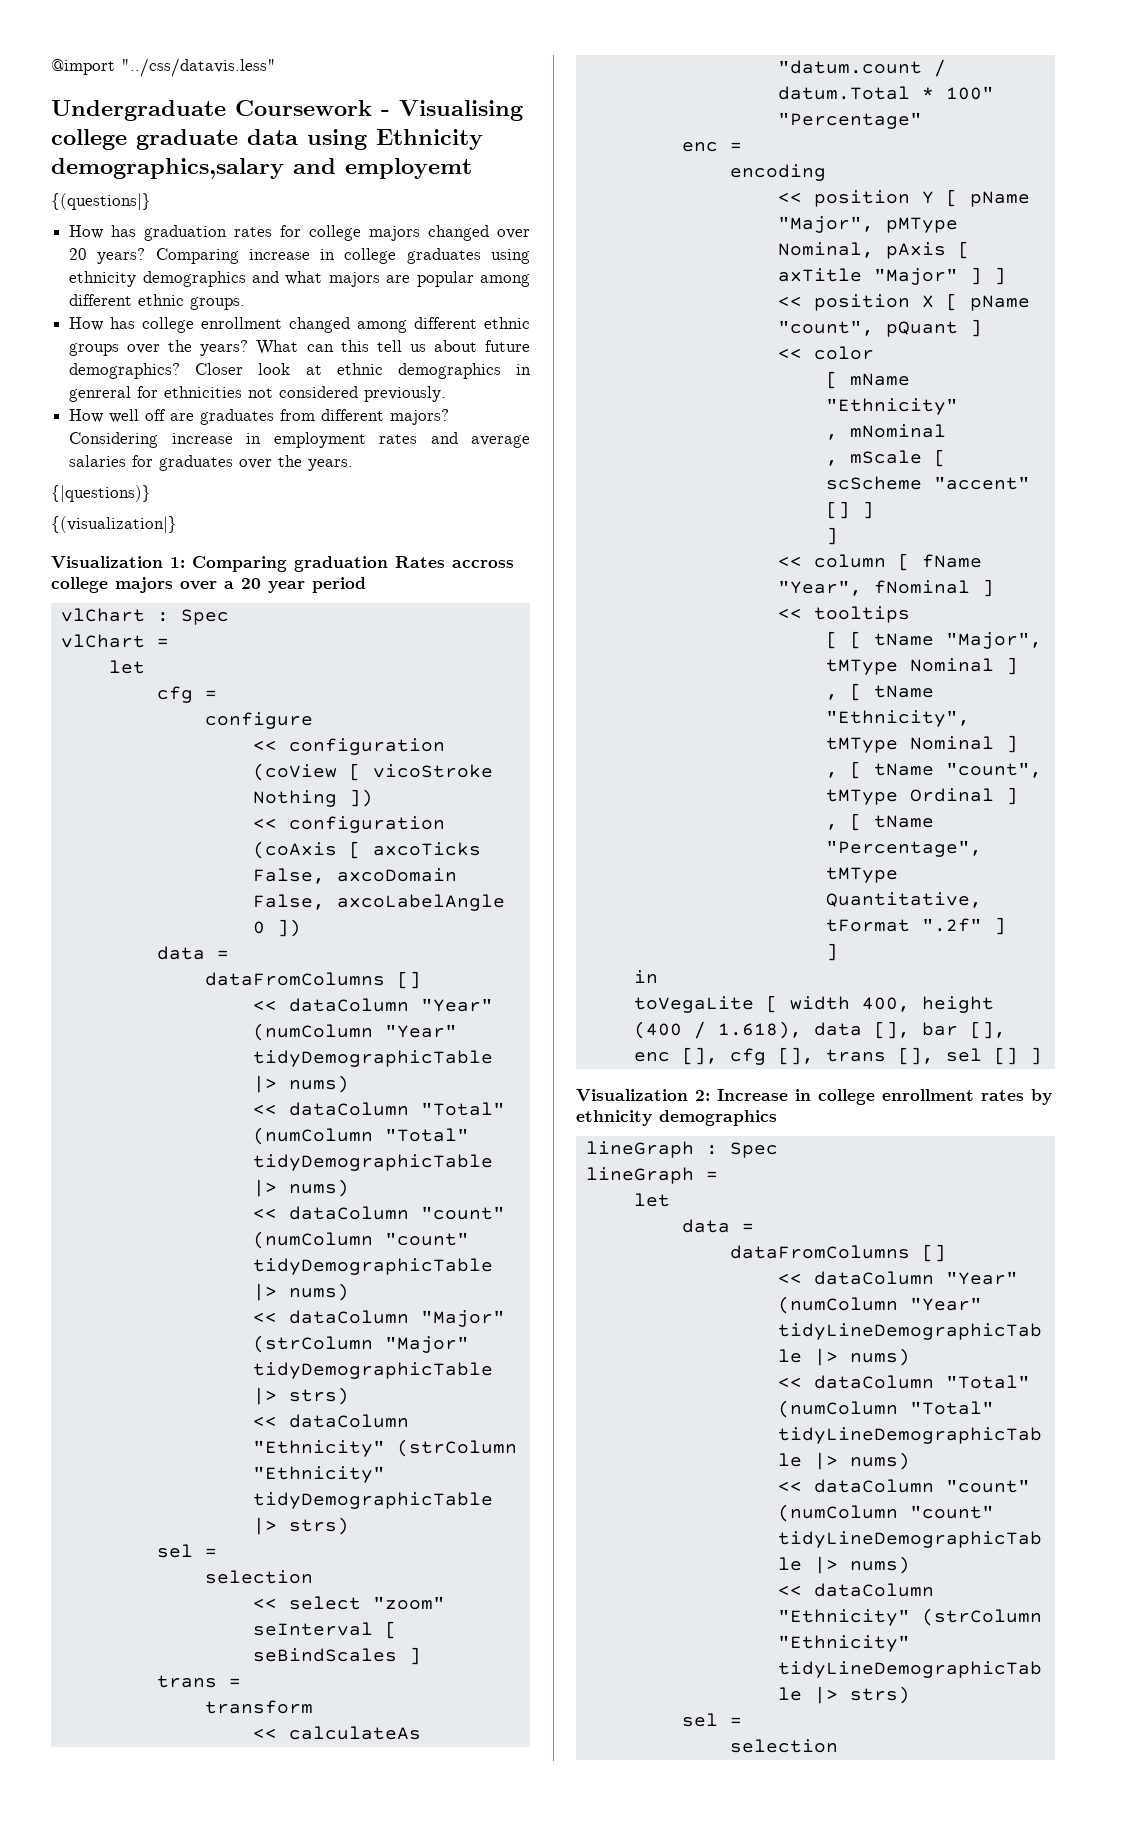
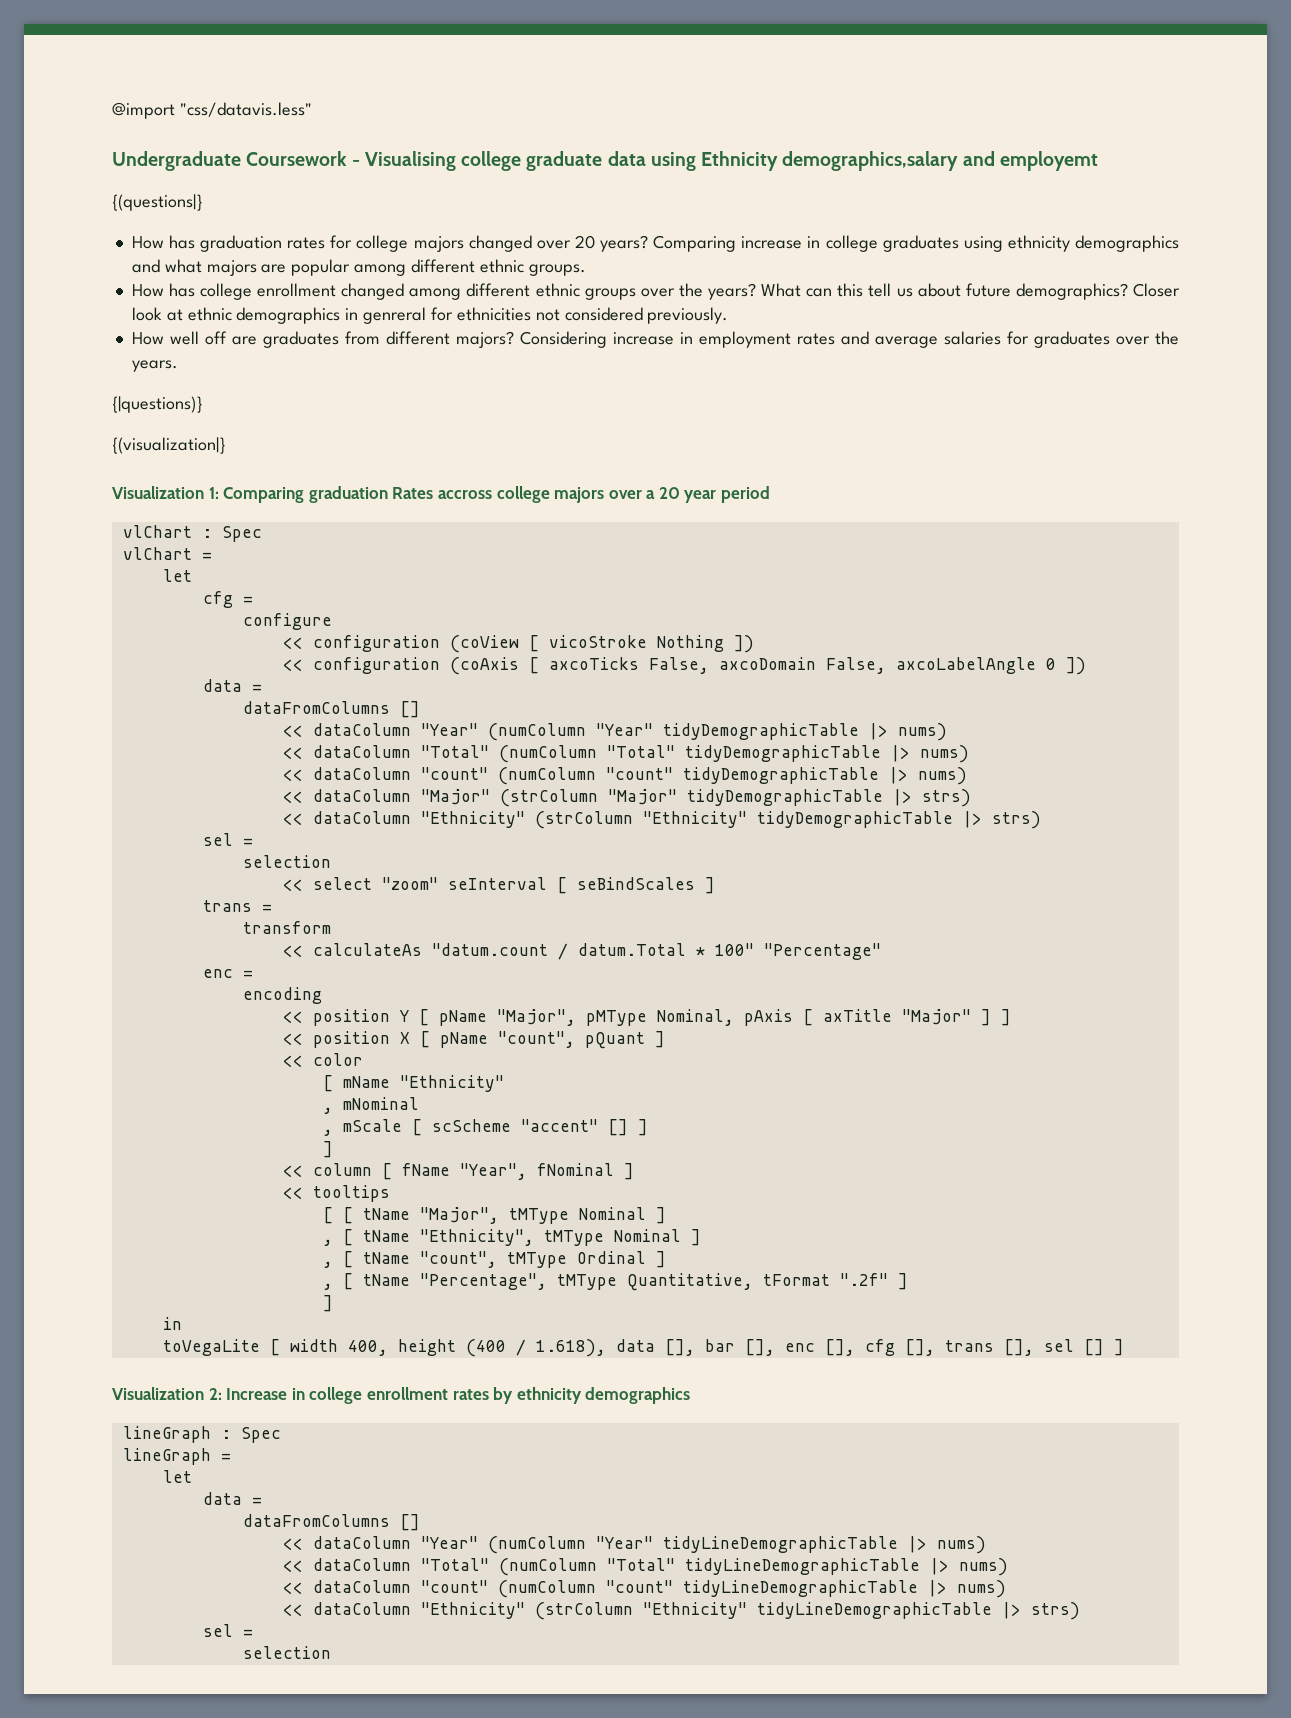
[121,58,276,77] "../css/datavis.less" -> [179,102,312,117] "css/datavis.less"

